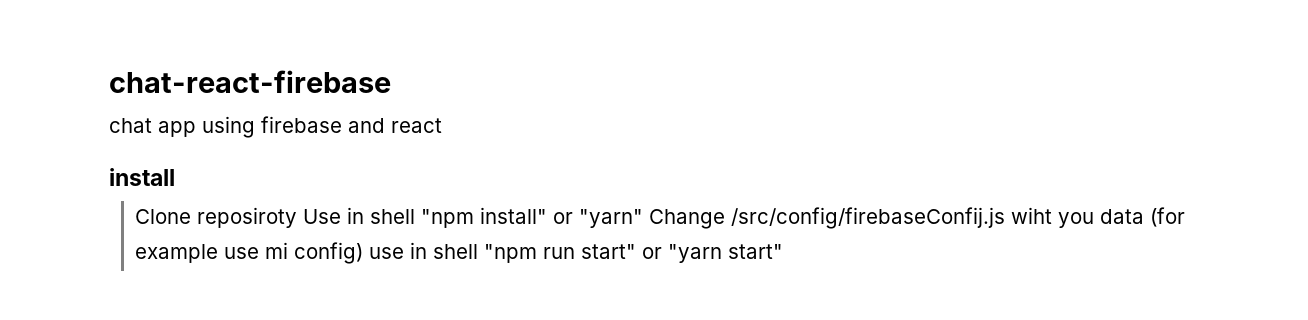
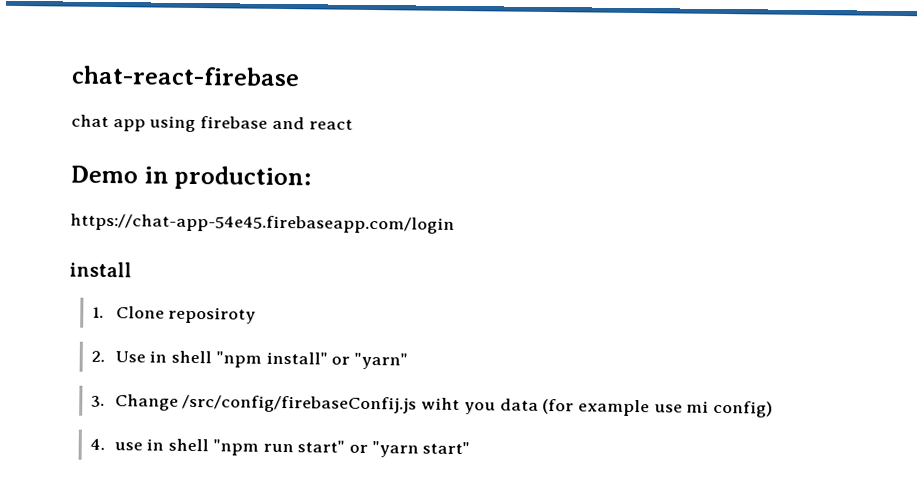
(442, 125) none -> [70,165,312,191] [70,213,455,234] // Demo in production: // https://chat-app-54e45.firebaseapp.com/login
(175, 177) none -> [92,306,105,318] 1.
(298, 217) none -> [91,350,106,363] // 2.
(644, 218) none -> [91,395,106,408] // 3.
(364, 253) none -> [90,438,106,451] // 4.

